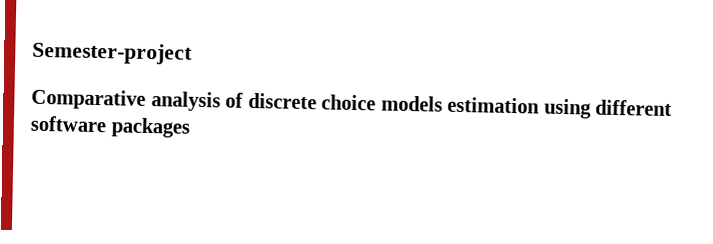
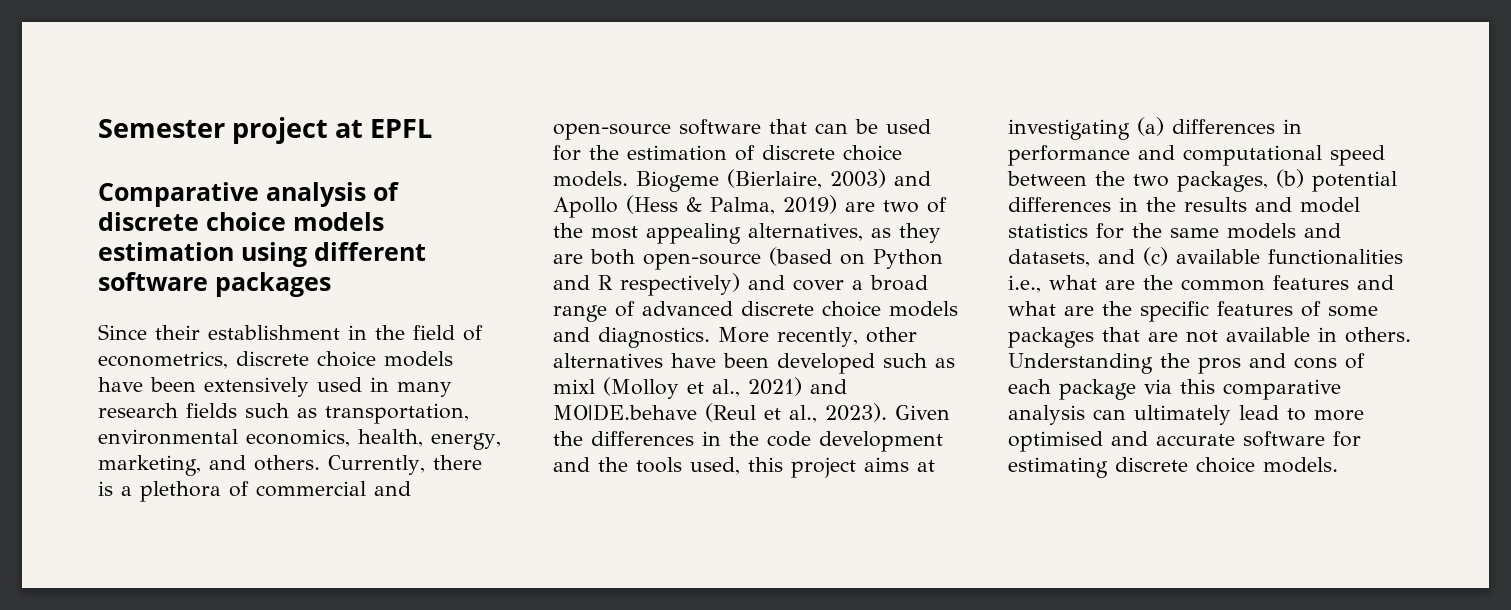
[32,41,193,65] Semester-project -> [98,117,433,144] Semester project at EPFL
(191, 127) none -> [98,324,483,341] [98,351,453,369] [98,377,452,397] [98,403,469,424] [98,429,501,450] [98,455,482,476] [98,481,411,502] [553,119,931,140] [553,145,902,161] [553,169,931,192] [553,195,947,218] [553,223,941,244] [553,247,943,270] [553,273,928,296] [553,301,958,322] [553,327,917,348] [553,353,955,374] [553,377,847,399] [553,403,950,423] [553,431,943,452] [553,457,935,478] [1008,117,1302,140] [1008,145,1385,166] [1007,169,1397,192] [1008,197,1360,213] [1008,223,1341,239] [1008,247,1403,267] [1008,275,1394,293] [1008,301,1378,322] [1008,327,1411,348] [1008,353,1365,374] [1008,379,1341,400] [1008,405,1364,425] [1008,431,1361,452] [1008,457,1338,478] // Since their establishment in the field of econometrics, discrete choice models have been extensively used in many research fields such as transportation, environmental economics, health, energy, marketing, and others. Currently, there is a plethora of commercial and open-source software that can be used for the estimation of discrete choice models. Biogeme (Bierlaire, 2003) and Apollo (Hess & Palma, 2019) are two of the most appealing alternatives, as they are both open-source (based on Python and R respectively) and cover a broad range of advanced discrete choice models and diagnostics. More recently, other alternatives have been developed such as mixl (Molloy et al., 2021) and MO|DE.behave (Reul et al., 2023). Given the differences in the code development and the tools used, this project aims at investigating (a) differences in performance and computational speed between the two packages, (b) potential differences in the results and model statistics for the same models and datasets, and (c) available functionalities i.e., what are the common features and what are the specific features of some packages that are not available in others. Understanding the pros and cons of each package via this comparative analysis can ultimately lead to more optimised and accurate software for estimating discrete choice models.

